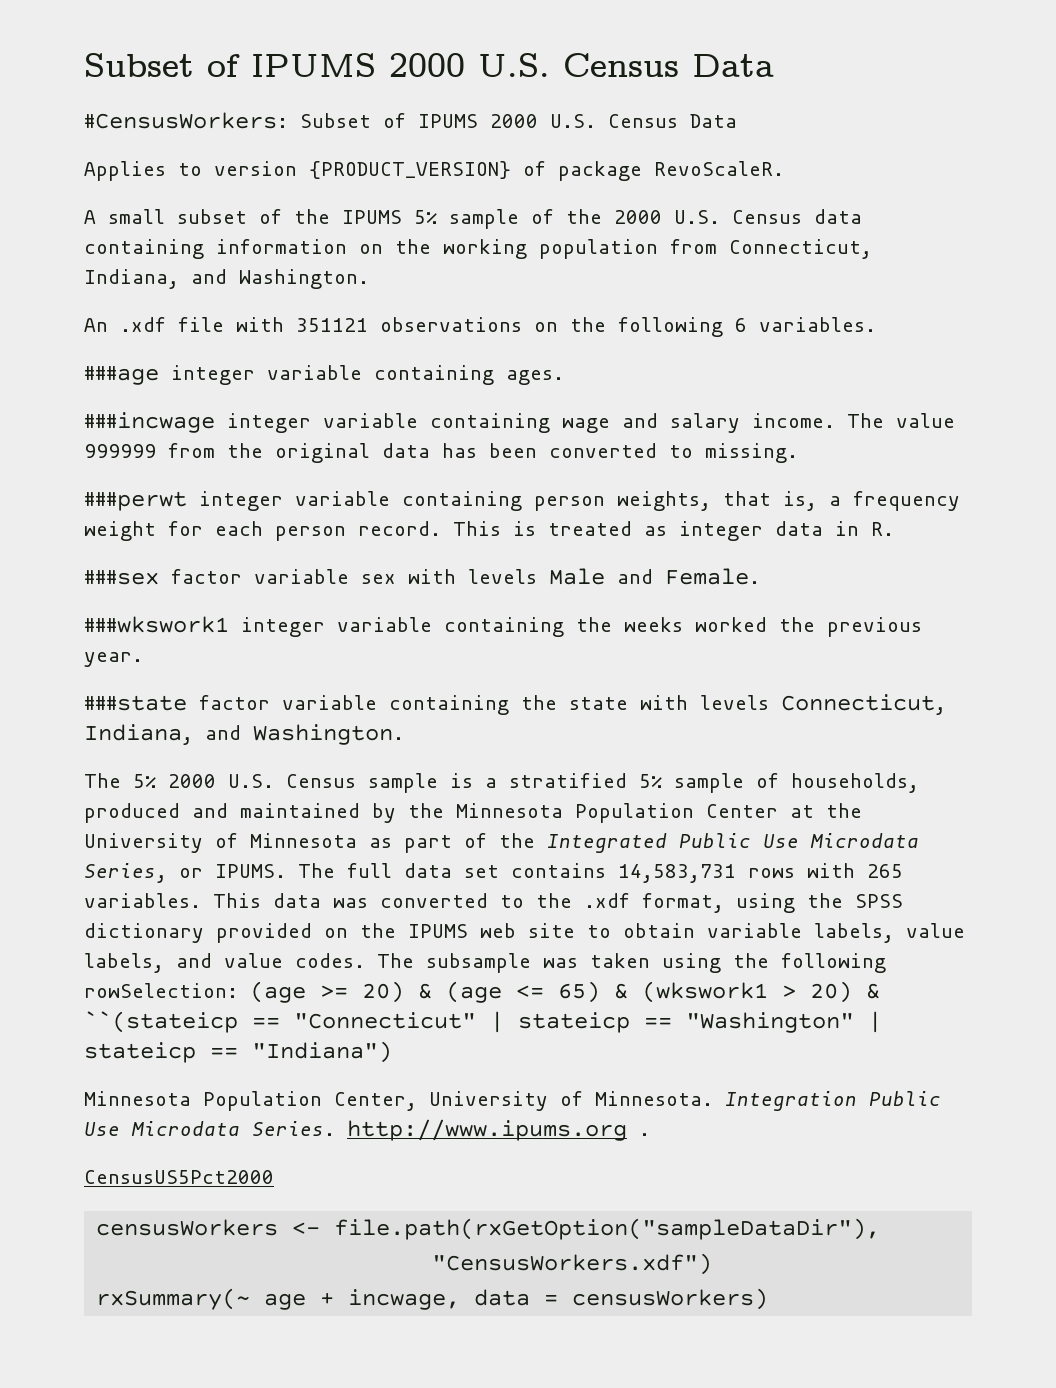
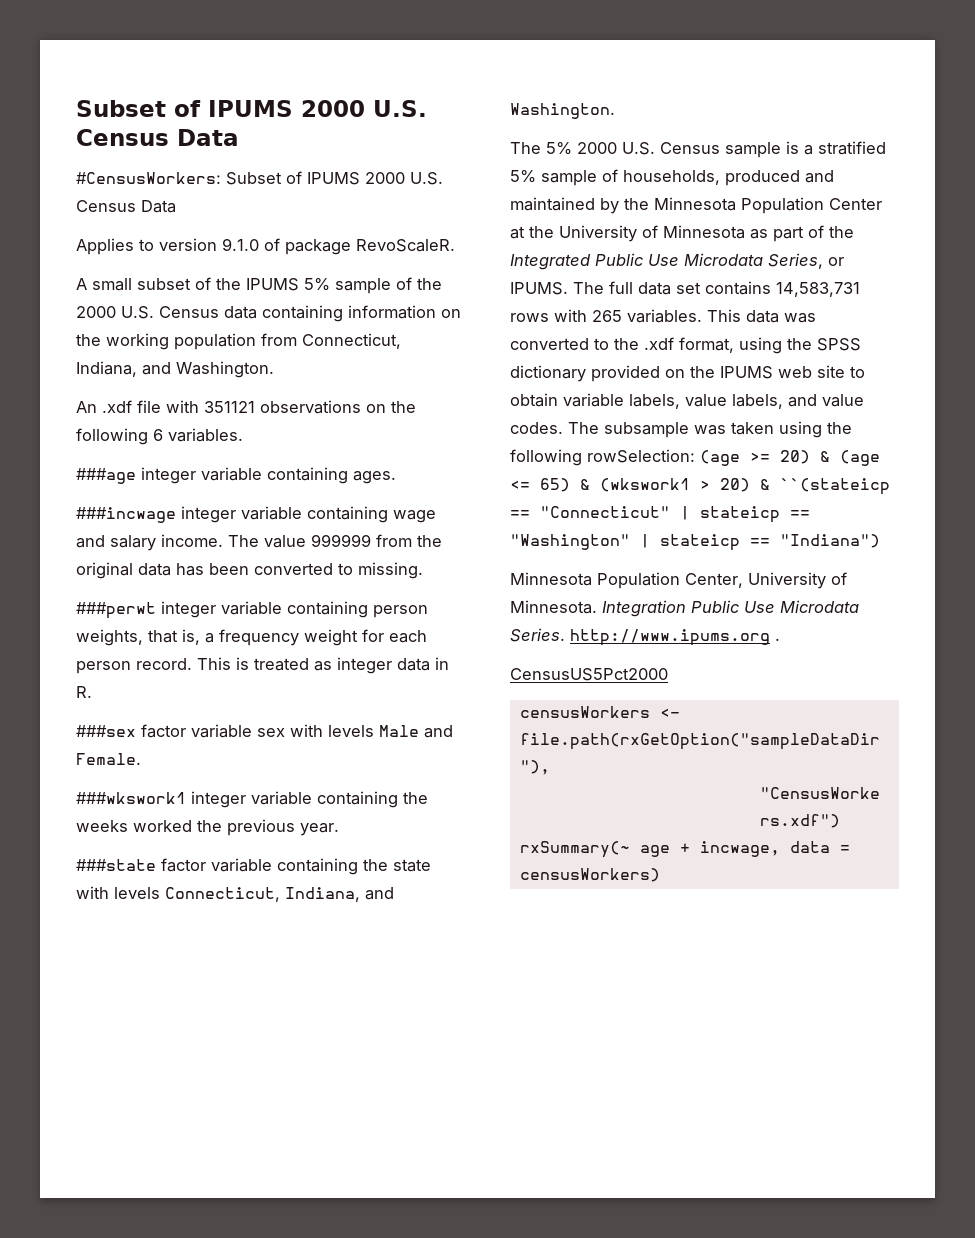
[309,161,511,179] {PRODUCT_VERSION} -> [222,238,259,251] 9.1.0

